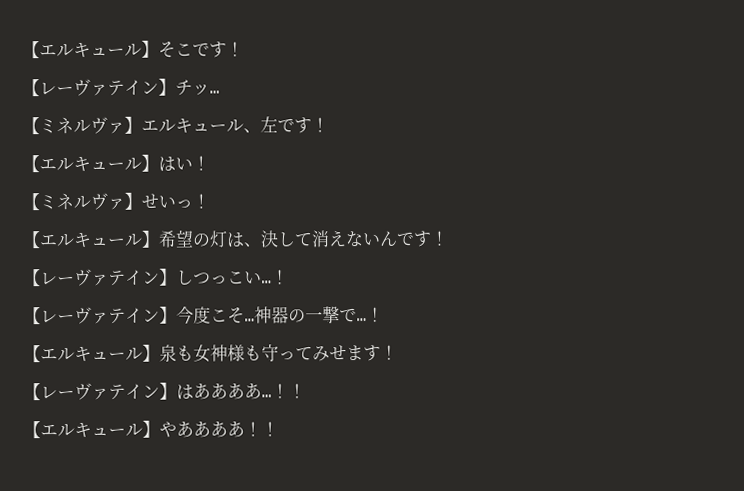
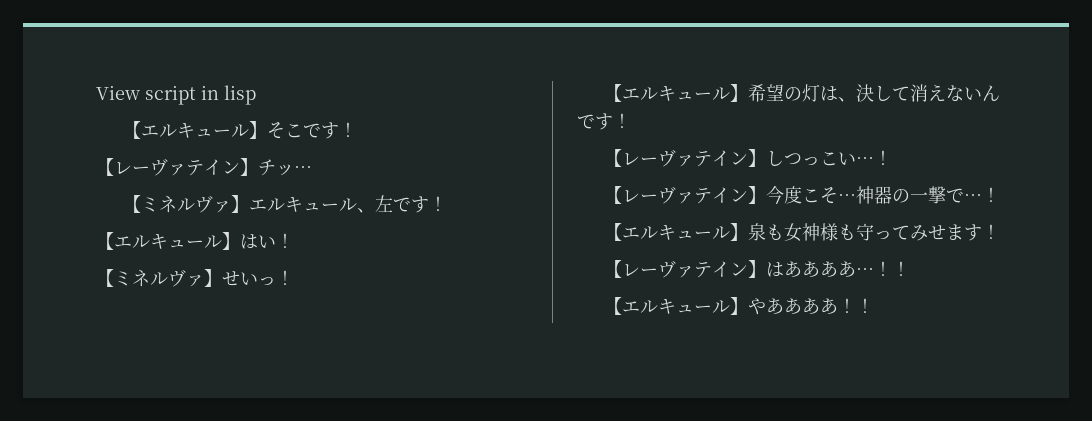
(22, 50) none -> [96,85,256,105] View script in lisp //

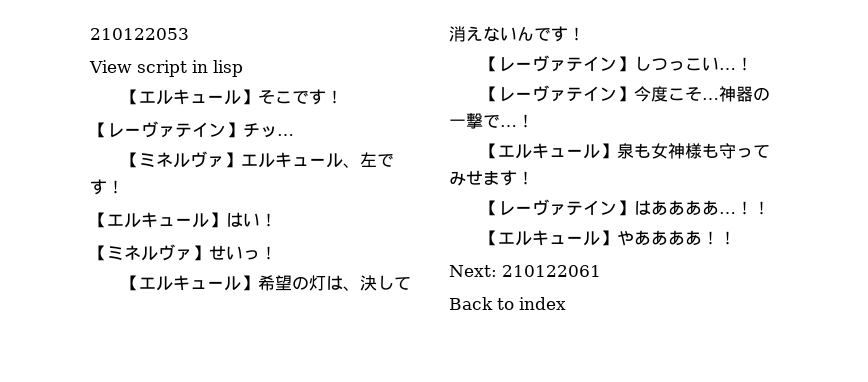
(96, 92) none -> [90,28,189,40] 210122053 //
(874, 305) none -> [449,265,601,277] [449,297,566,310] // Next: 210122061 // Back to index

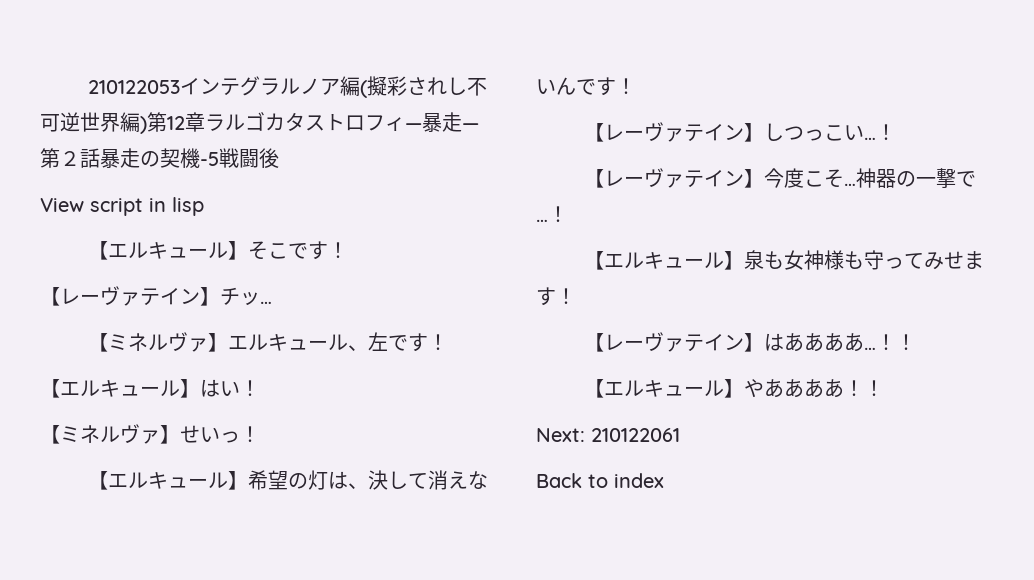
(189, 34) none -> [180,76,488,98] [40,112,479,134] [40,148,279,168] インテグラルノア編(擬彩されし不可逆世界編)第12章ラルゴカタストロフィ―暴走―第２話暴走の契機-5戦闘後

